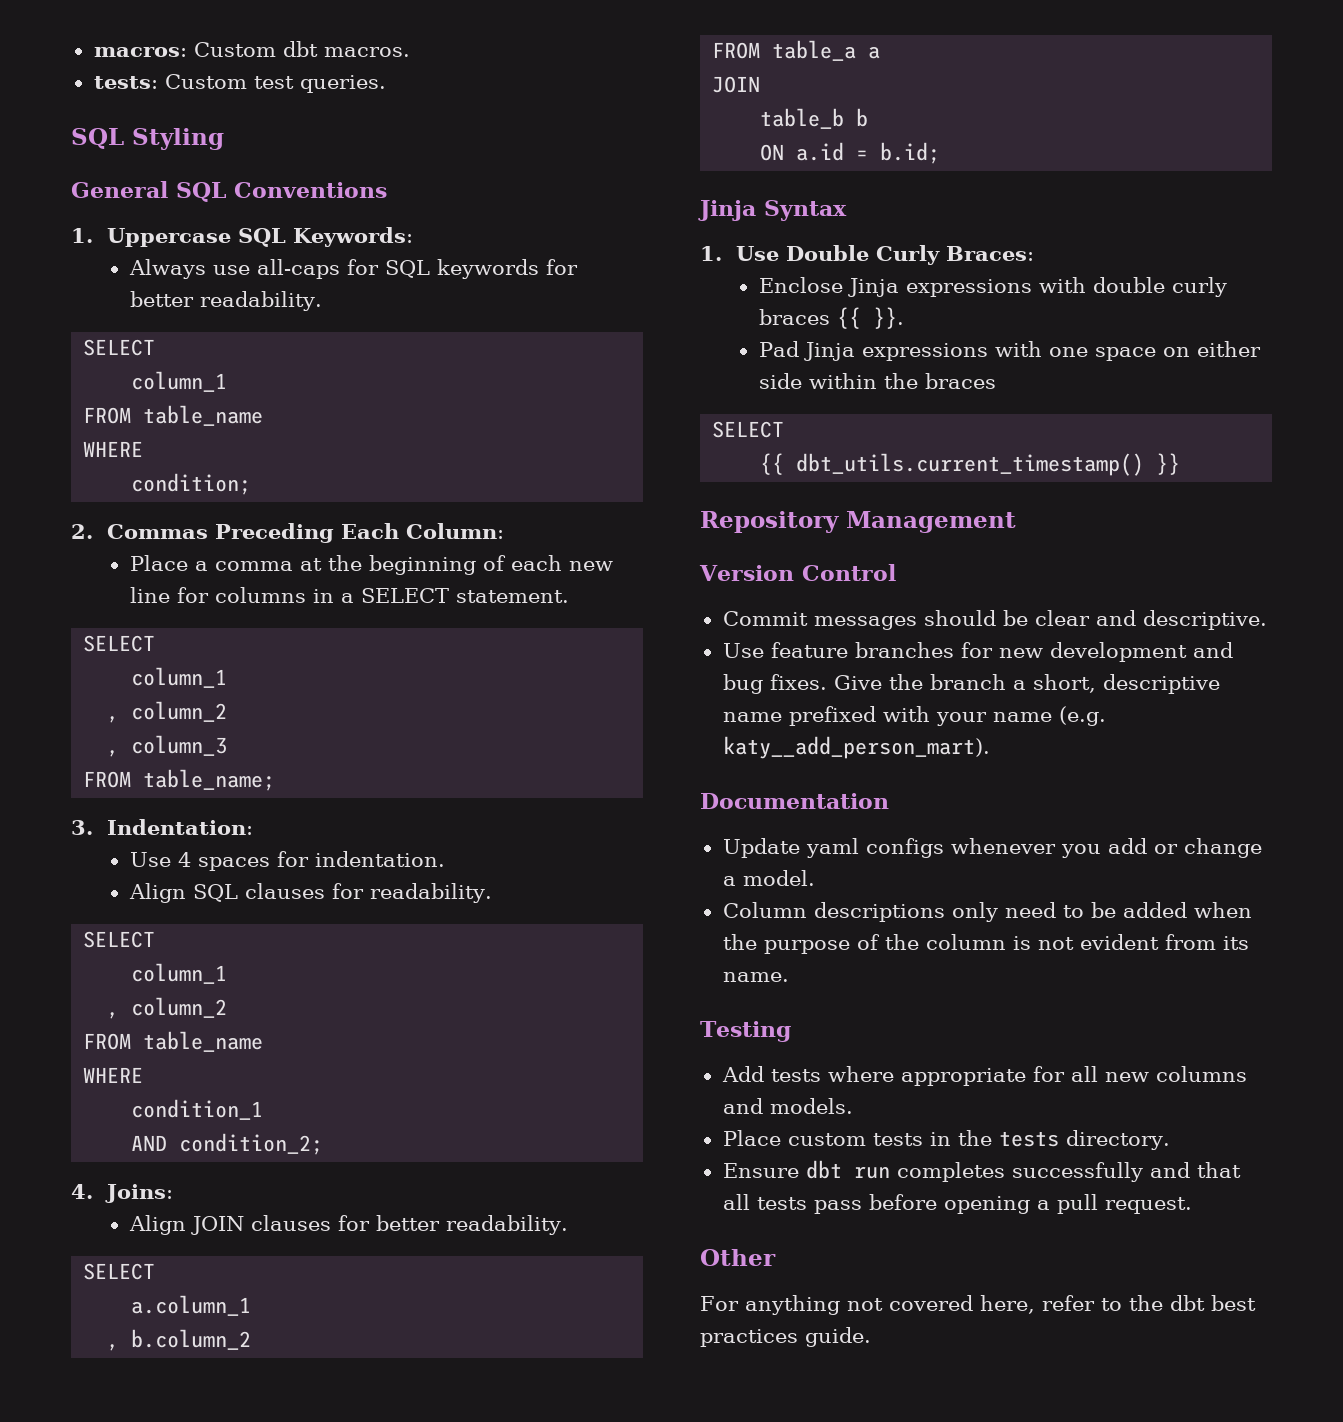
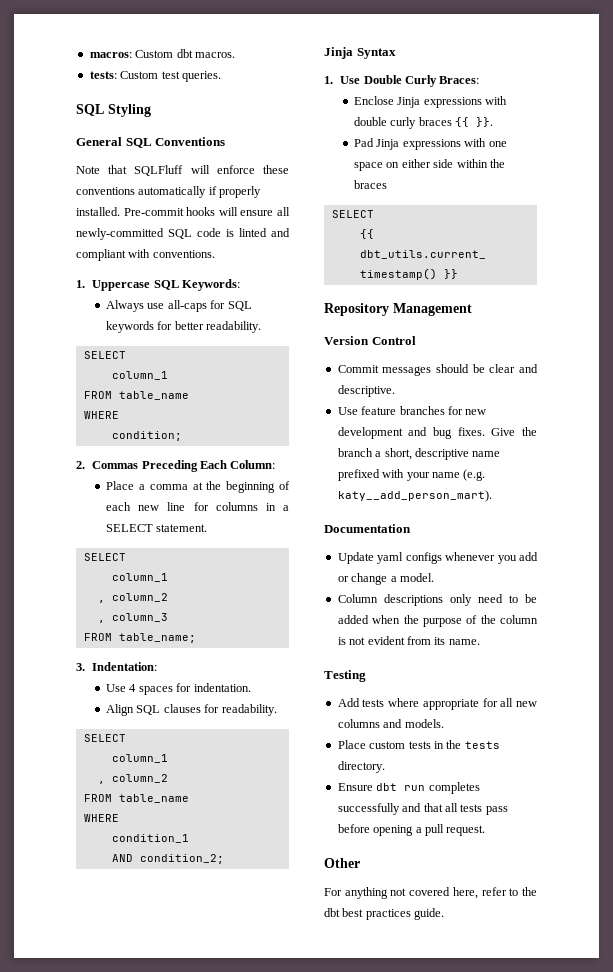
(387, 190) none -> [76,165,289,176] [76,186,262,198] [76,207,290,216] [76,228,290,240] [76,249,215,261] // Note that SQLFluff will enforce these conventions automatically if properly installed. Pre-commit hooks will ensure all newly-committed SQL code is linted and compliant with conventions.
[71,1184,174,1203] [128,1215,568,1235] [83,1263,156,1280] [131,1295,252,1316] [107,1329,252,1351] [712,40,881,61] [712,76,761,93] [760,108,869,129] [760,142,941,164] // 4. Joins: // Align JOIN clauses for better readability. // SELECT // a.column_1 // , b.column_2 // FROM table_a a // JOIN // table_b b // ON a.id = b.id; -> (224, 859) none

